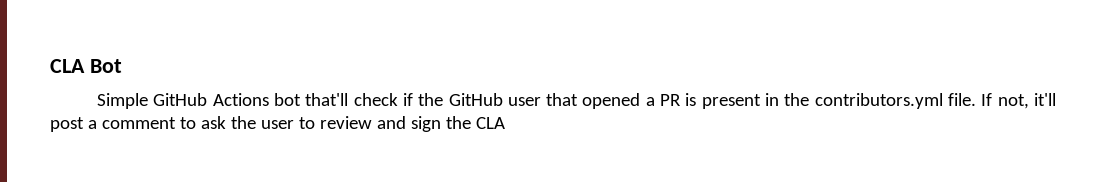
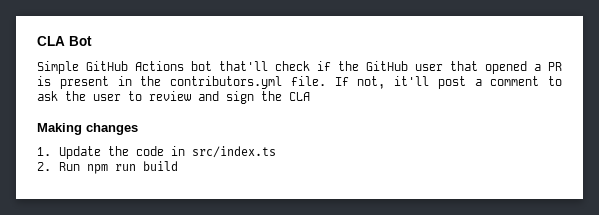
(505, 123) none -> [37,123,138,135] [37,146,277,159] [37,161,179,174] // Making changes // 1. Update the code in src/index.ts // 2. Run npm run build

